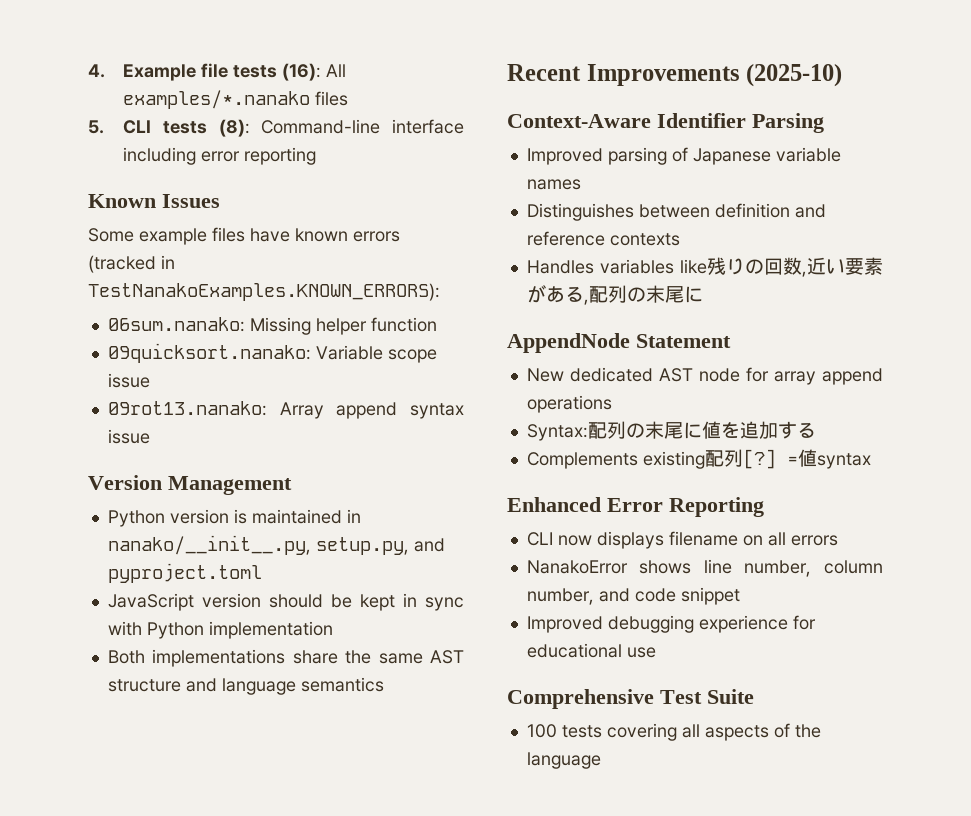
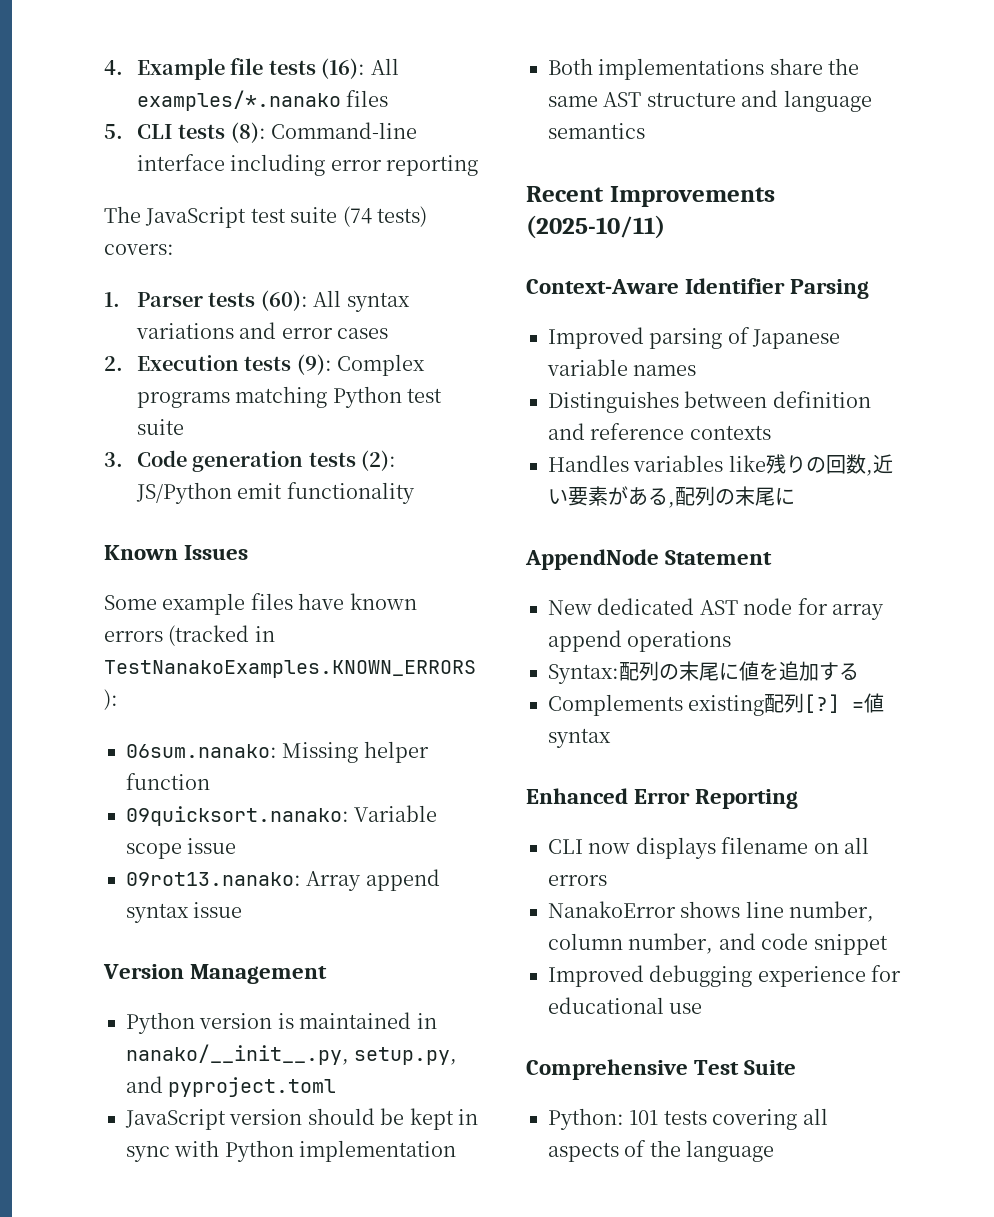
(317, 156) none -> [104,206,427,228] [104,243,174,255] [104,290,410,312] [136,322,389,339] [104,354,426,376] [137,386,443,408] [137,419,185,435] [104,450,397,472] [136,482,415,504] // The JavaScript test suite (74 tests) covers: // 1. Parser tests (60): All syntax variations and error cases // 2. Execution tests (9): Complex programs matching Python test suite // 3. Code generation tests (2): JS/Python emit functionality
[746,64,843,87] (2025-10) -> [526,215,665,239] (2025-10/11)
[526,724,557,738] 100 -> [548,1108,659,1130] Python: 101

